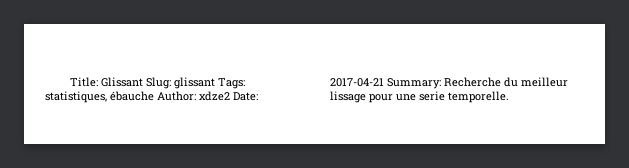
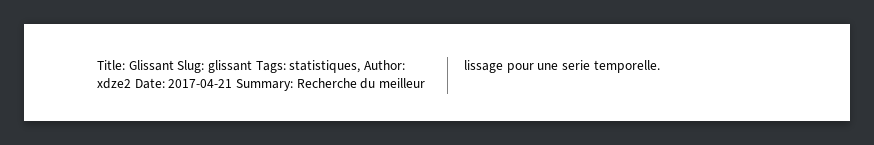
[110,91,154,101] ébauche -> (361, 66) none

